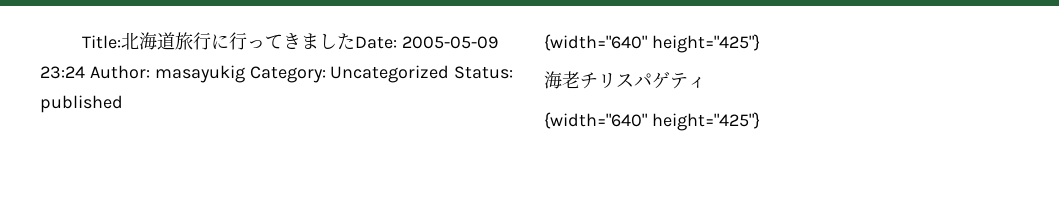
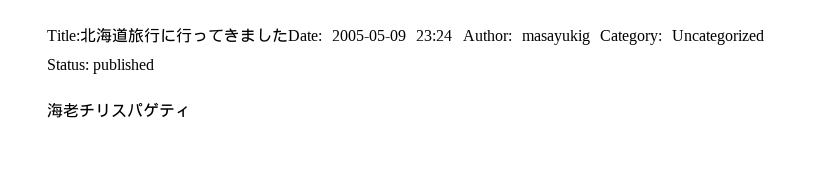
[544,34,760,53] // {width="640" height="425"} -> (155, 66) none
[544,112,760,131] // {width="640" height="425"} -> (191, 111) none

